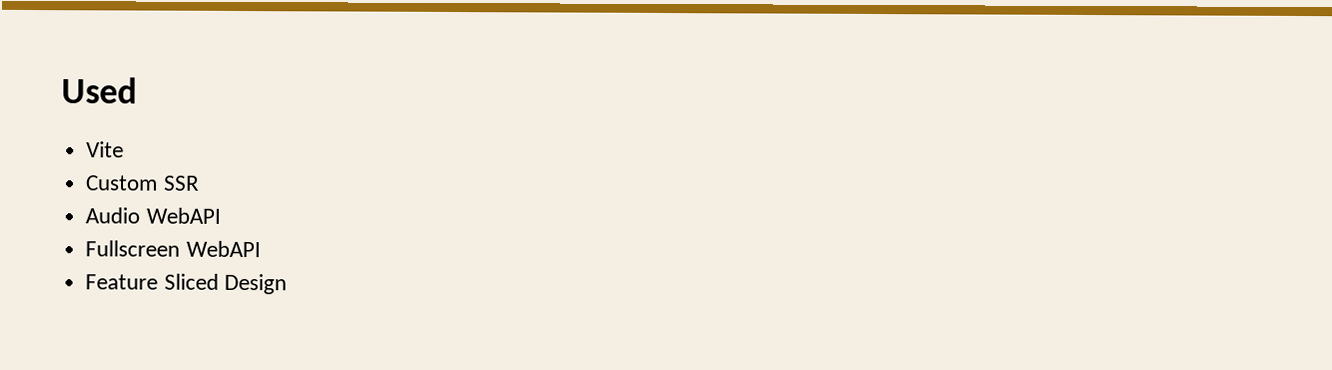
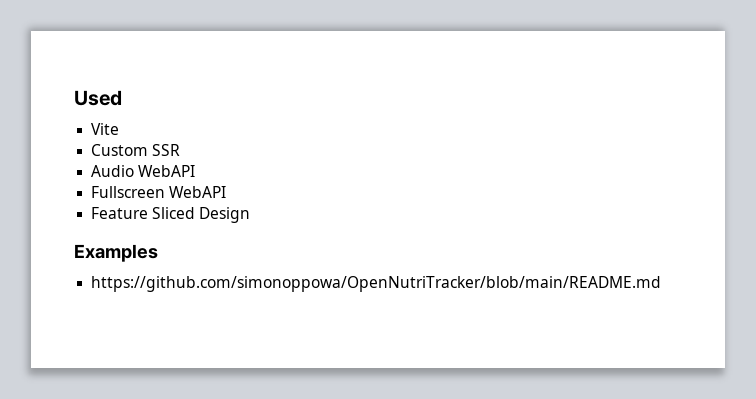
(287, 284) none -> [74,244,158,262] [91,276,662,292] // Examples // https://github.com/simonoppowa/OpenNutriTracker/blob/main/README.md

